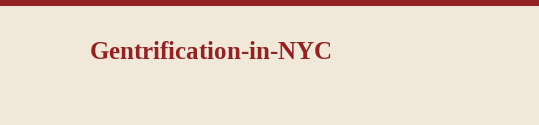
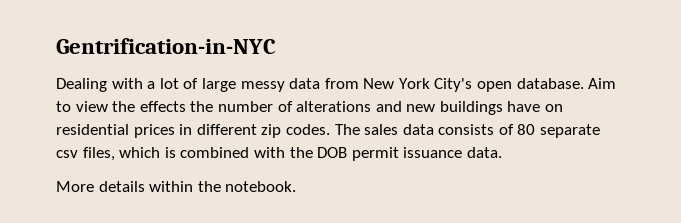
(332, 50) none -> [56,78,617,92] [56,101,564,115] [56,124,601,138] [56,147,502,161] [56,181,297,192] // Dealing with a lot of large messy data from New York City's open database. Aim to view the effects the number of alterations and new buildings have on residential prices in different zip codes. The sales data consists of 80 separate csv files, which is combined with the DOB permit issuance data. // More details within the notebook.

